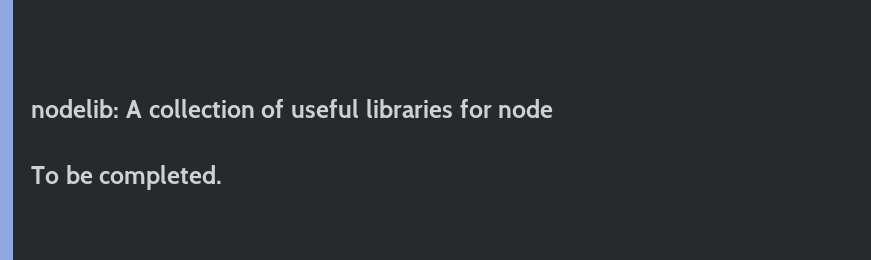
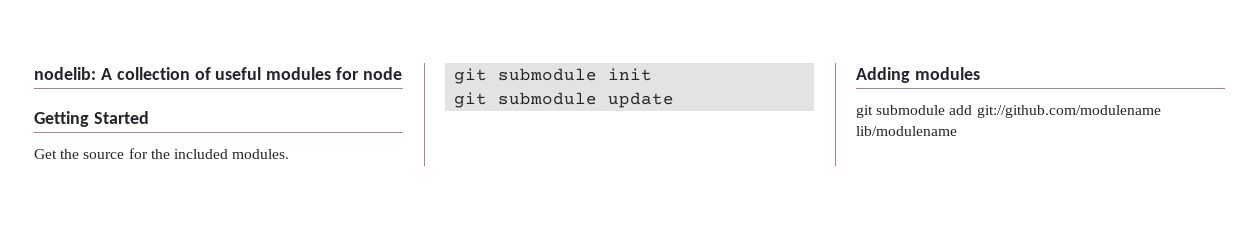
[365,99,453,118] libraries -> [266,67,332,80] modules
[31,165,223,190] To be completed. -> [34,111,149,127] [34,148,290,159] [454,68,653,84] [454,92,675,108] [856,67,980,83] [856,105,1161,118] [856,126,957,136] Getting Started // Get the source for the included modules. // git submodule init // git submodule update // Adding modules // git submodule add git://github.com/modulename lib/modulename

